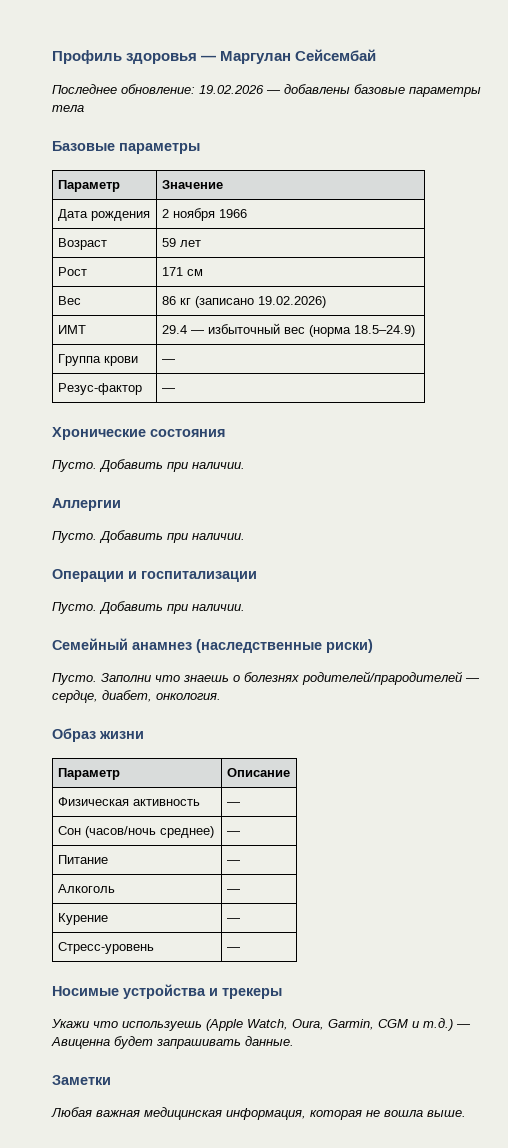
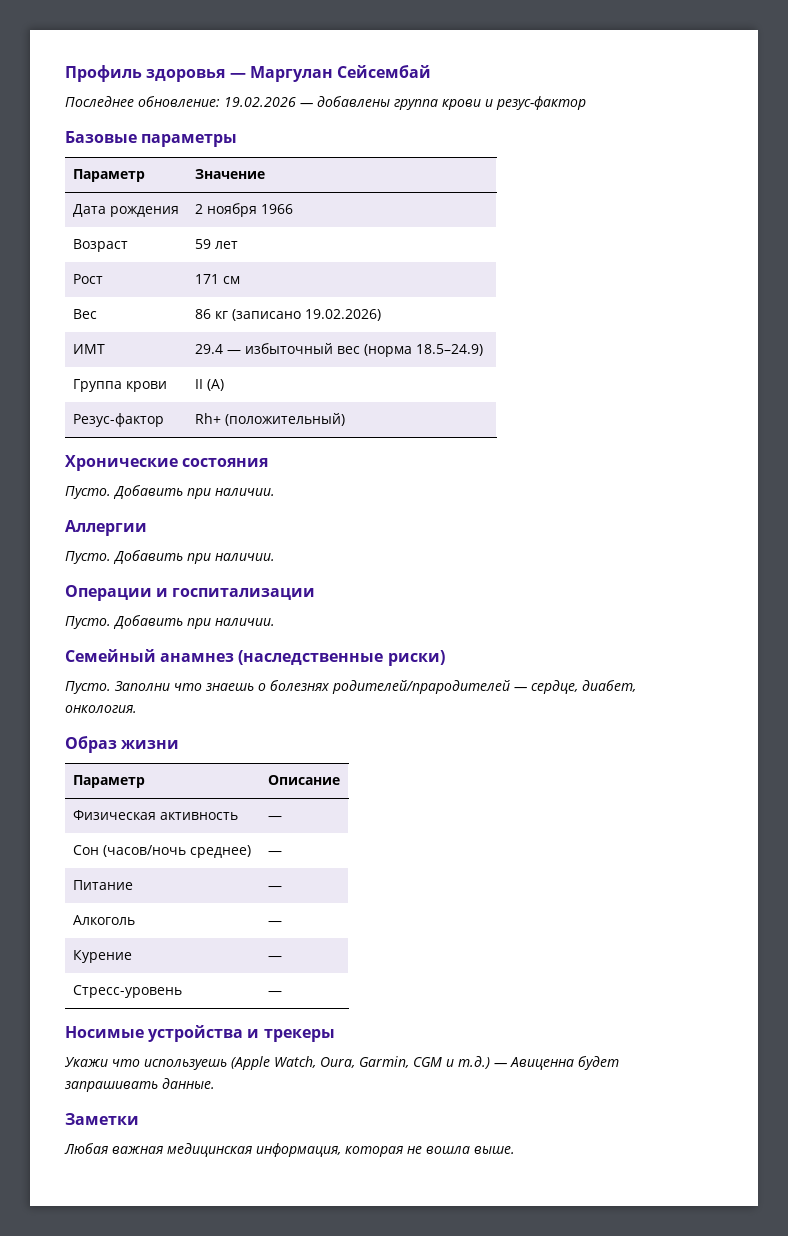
[354,84,481,97] [52,105,84,112] базовые параметры тела -> [394,96,586,110] группа крови и резус-фактор
[161,359,175,363] — -> [194,379,224,391] II (A)
[161,388,175,392] — -> [194,413,345,426] Rh+ (положительный)

